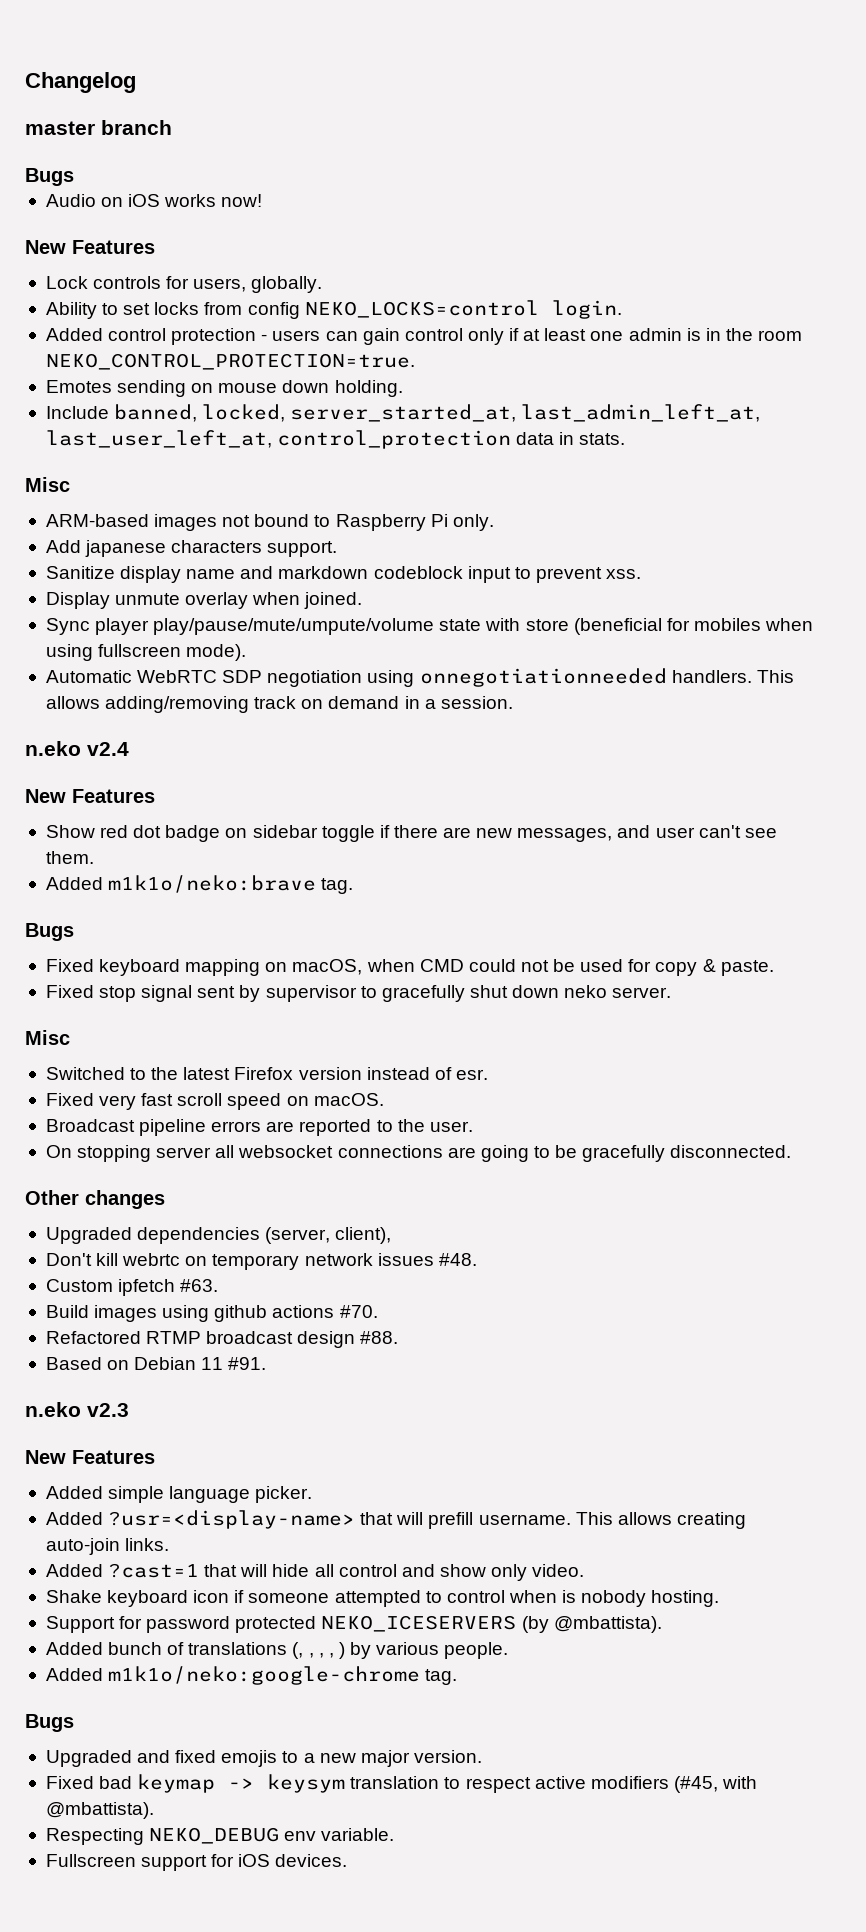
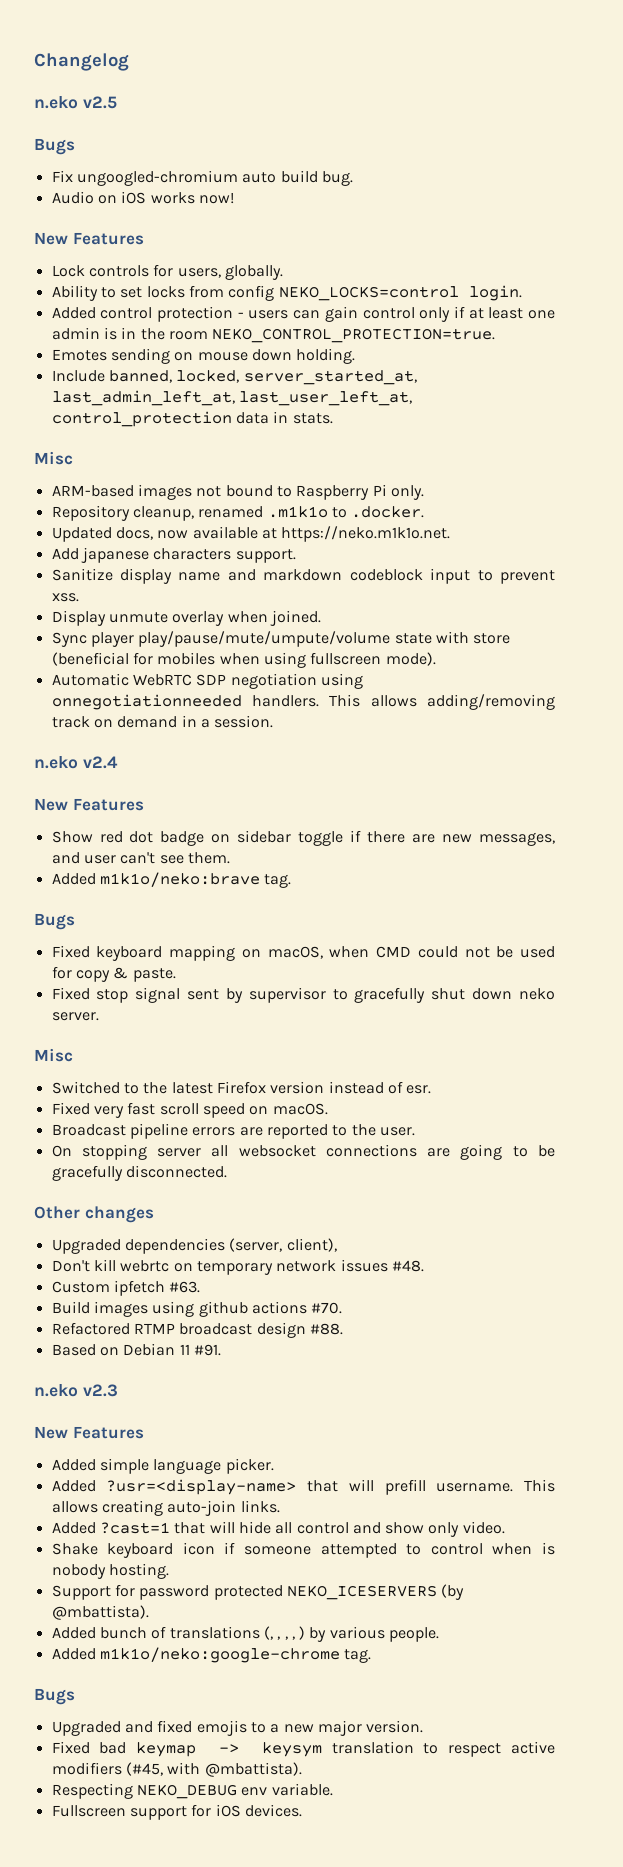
[25,120,172,135] [25,168,74,186] master branch // Bugs -> [34,96,117,109] [34,138,75,155] [51,170,353,186] n.eko v2.5 // Bugs // Fix ungoogled-chromium auto build bug.
(494, 522) none -> [51,505,425,521] [51,526,451,542] // Repository cleanup, renamed .m1k1o to .docker. // Updated docs, now available at https://neko.m1k1o.net.

